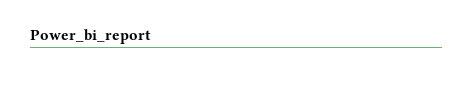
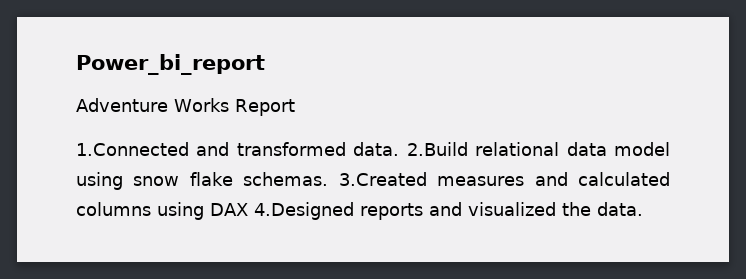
(151, 36) none -> [76,98,295,116] [76,142,671,156] [76,172,670,190] [76,202,643,220] // Adventure Works Report // 1.Connected and transformed data. 2.Build relational data model using snow flake schemas. 3.Created measures and calculated columns using DAX 4.Designed reports and visualized the data.

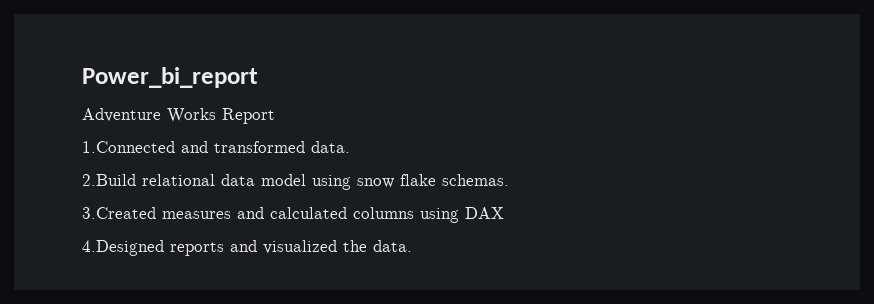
(400, 149) none -> (350, 147) //
(329, 179) none -> (509, 180) //
(248, 209) none -> (504, 213) //

